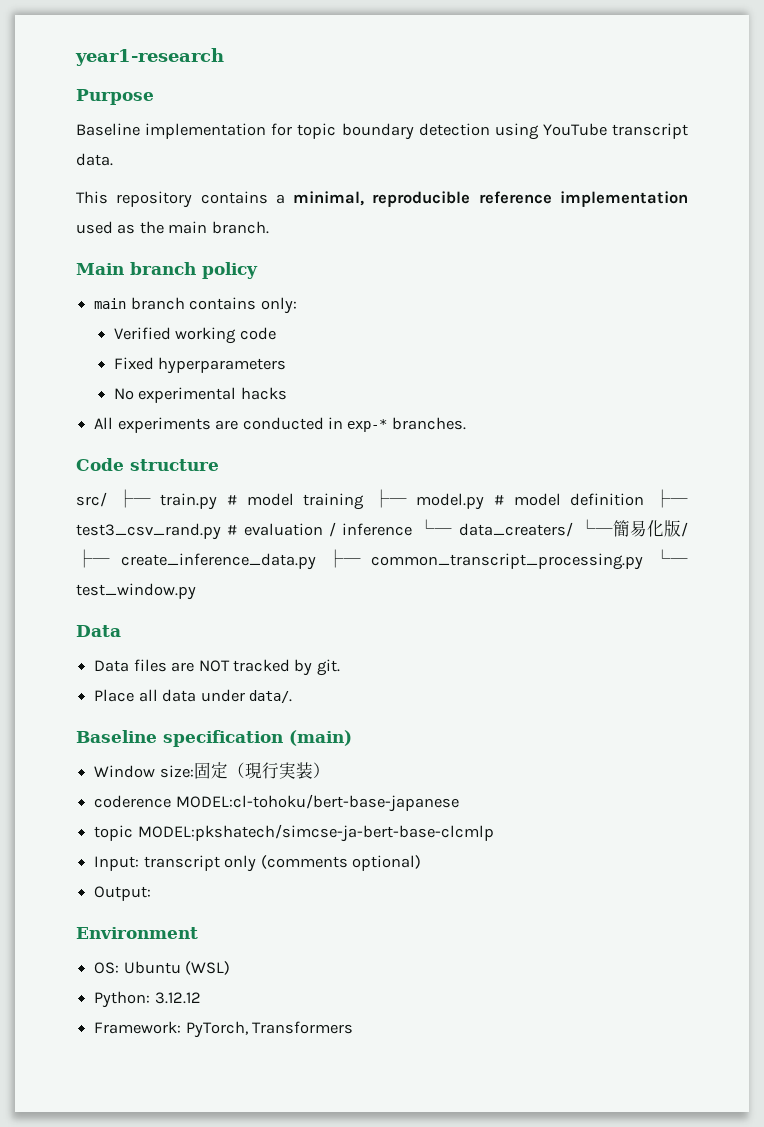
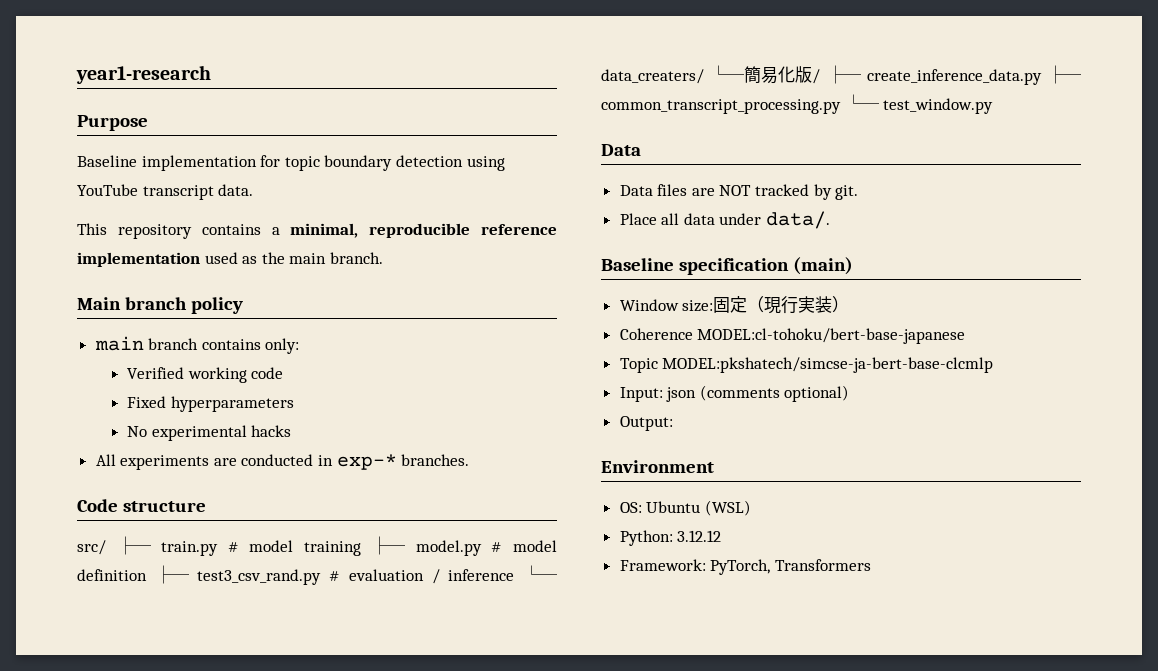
[94,795,172,808] coderence -> [619,328,693,340] Coherence
[94,825,134,841] topic -> [619,358,658,373] Topic
[143,855,257,872] transcript only -> [666,387,697,402] json

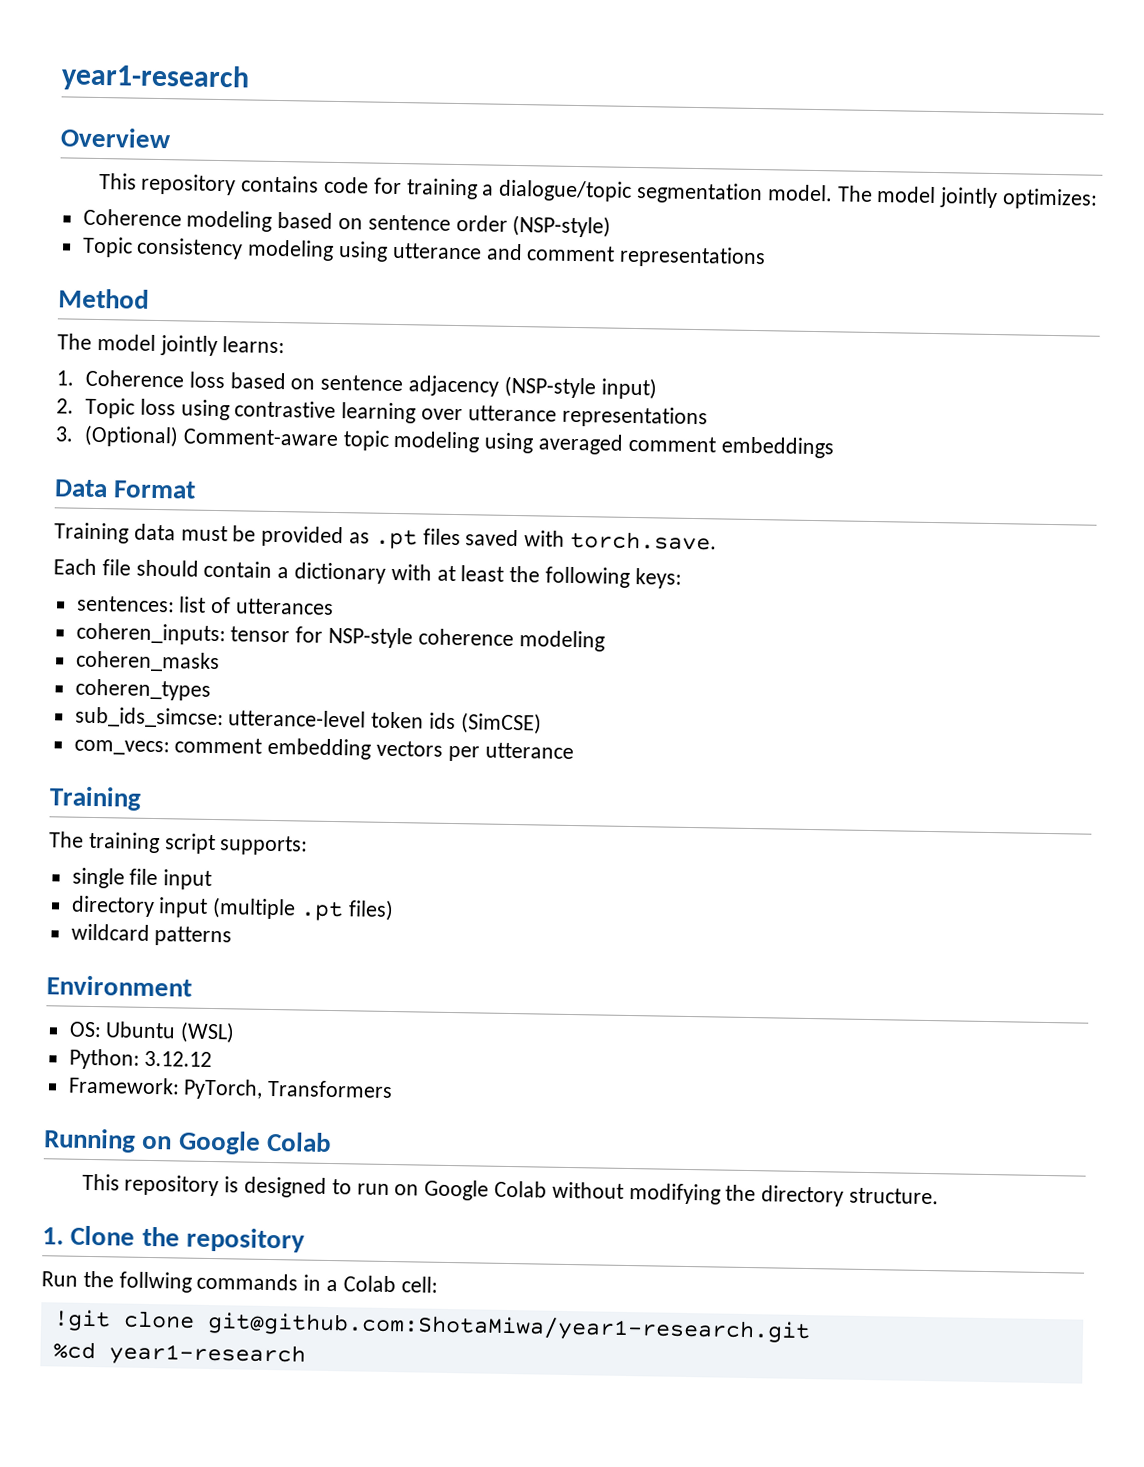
[77,115,148,131] [77,155,505,171] [77,184,254,200] [77,223,557,239] [77,252,383,267] [77,297,243,314] [94,336,300,354] [126,367,284,383] [126,396,294,412] [126,425,292,441] [95,454,470,470] [77,499,206,512] [77,536,557,556] [77,565,557,585] [601,65,1081,85] [601,94,994,114] [601,144,641,156] [619,184,859,200] [619,211,831,229] [601,257,853,275] [619,296,850,314] [619,328,966,344] [619,357,994,373] [619,385,850,402] [619,416,673,431] Purpose // Baseline implementation for topic boundary detection using YouTube transcript data. // This repository contains a minimal, reproducible reference implementation used as the main branch. // Main branch policy // main branch contains only: // Verified working code // Fixed hyperparameters // No experimental hacks // All experiments are conducted in exp-* branches. // Code structure // src/ ├─ train.py # model training ├─ model.py # model definition ├─ test3_csv_rand.py # evaluation / inference └─ data_creaters/ └─簡易化版/ ├─ create_inference_data.py ├─ common_transcript_processing.py └─ test_window.py // Data // Data files are NOT tracked by git. // Place all data under data/. // Baseline specification (main) // Window size:固定（現行実装） // Coherence MODEL:cl-tohoku/bert-base-japanese // Topic MODEL:pkshatech/simcse-ja-bert-base-clcmlp // Input: json (comments optional) // Output: -> [60,127,172,149] [98,172,1099,210] [82,208,612,238] [81,236,767,269] [58,288,149,309] [57,333,286,357] [56,369,657,400] [56,397,708,429] [55,424,834,459] [54,479,197,499] [54,522,718,551] [53,558,682,589] [75,595,335,615] [75,622,605,652] [74,650,220,673] [74,678,211,701] [74,706,542,735] [73,737,574,762] [49,786,142,811] [49,831,309,856] [71,867,213,890] [70,895,394,922] [70,923,233,947] Overview // This repository contains code for training a dialogue/topic segmentation model. The model jointly optimizes: // Coherence modeling based on sentence order (NSP-style) // Topic consistency modeling using utterance and comment representations // Method // The model jointly learns: // 1. Coherence loss based on sentence adjacency (NSP-style input) // 2. Topic loss using contrastive learning over utterance representations // 3. (Optional) Comment-aware topic modeling using averaged comment embeddings // Data Format // Training data must be provided as .pt files saved with torch.save. // Each file should contain a dictionary with at least the following keys: // sentences: list of utterances // coheren_inputs: tensor for NSP-style coherence modeling // coheren_masks // coheren_types // sub_ids_simcse: utterance-level token ids (SimCSE) // com_vecs: comment embedding vectors per utterance // Training // The training script supports: // single file input // directory input (multiple .pt files) // wildcard patterns
(871, 565) none -> [43,1128,331,1155] [81,1173,940,1207] [42,1225,305,1253] [41,1270,438,1293] [52,1309,811,1344] [52,1341,306,1367] // Running on Google Colab // This repository is designed to run on Google Colab without modifying the directory structure. // 1. Clone the repository // Run the follwing commands in a Colab cell: // !git clone git@github.com:ShotaMiwa/year1-research.git // %cd year1-research

